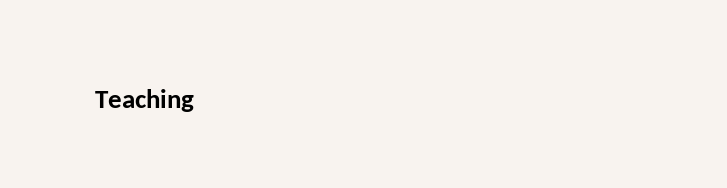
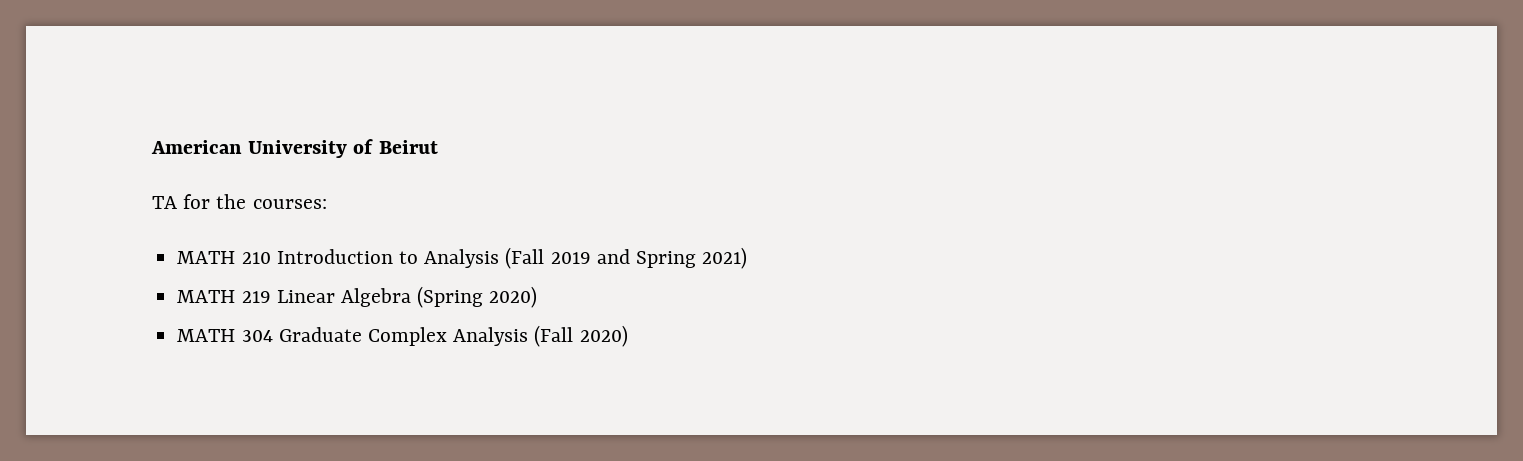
[95,89,194,112] Teaching -> [151,139,438,158] [152,194,327,209] [177,247,748,269] [177,286,538,308] [177,325,628,347] American University of Beirut // TA for the courses: // MATH 210 Introduction to Analysis (Fall 2019 and Spring 2021) // MATH 219 Linear Algebra (Spring 2020) // MATH 304 Graduate Complex Analysis (Fall 2020)

